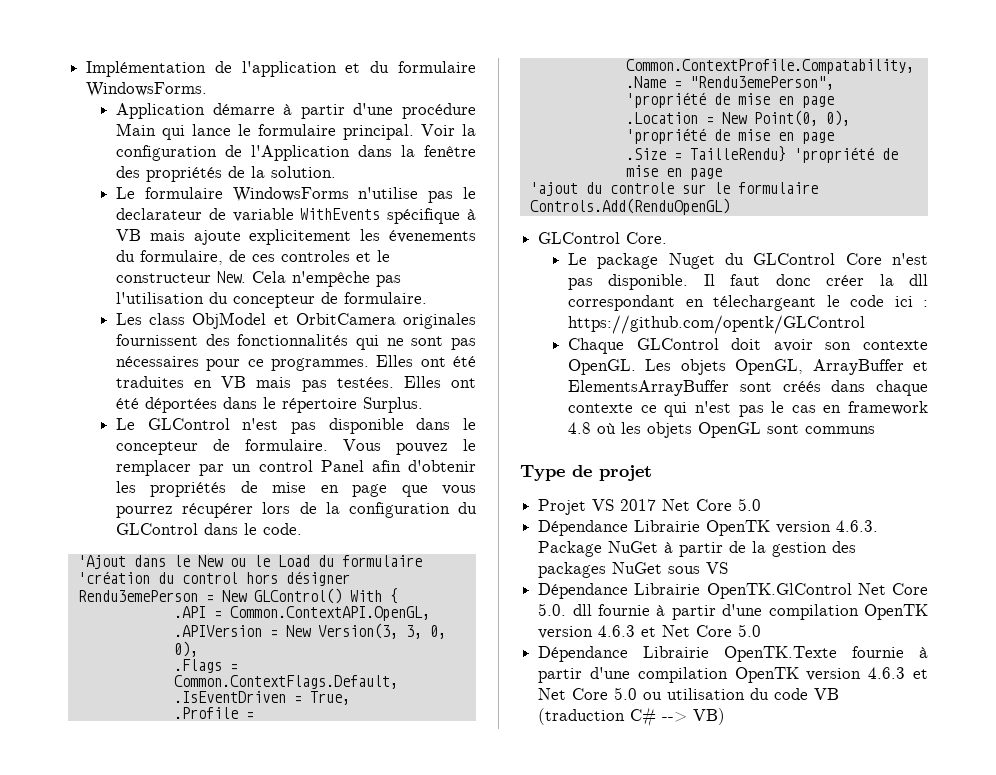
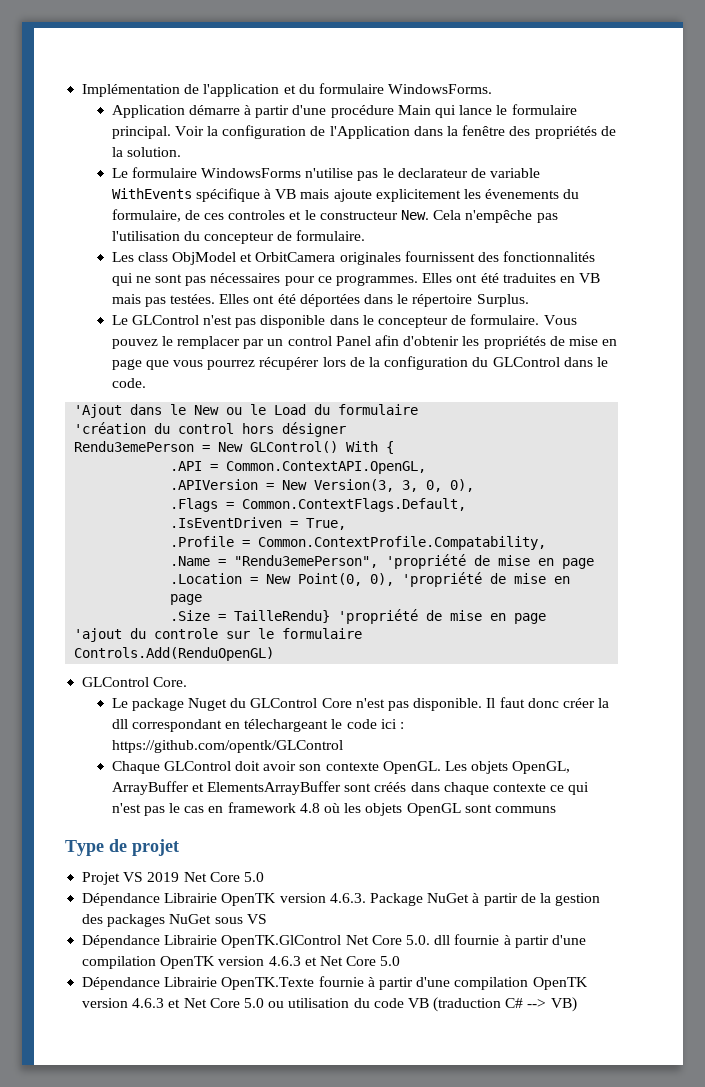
[620,499,657,511] 2017 -> [147,872,180,882] 2019

